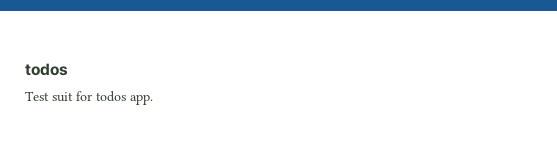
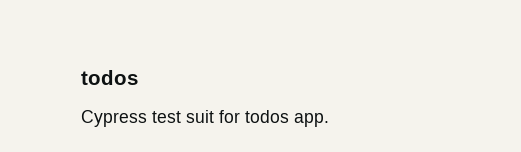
[25,91,49,101] Test -> [81,110,181,127] Cypress test

